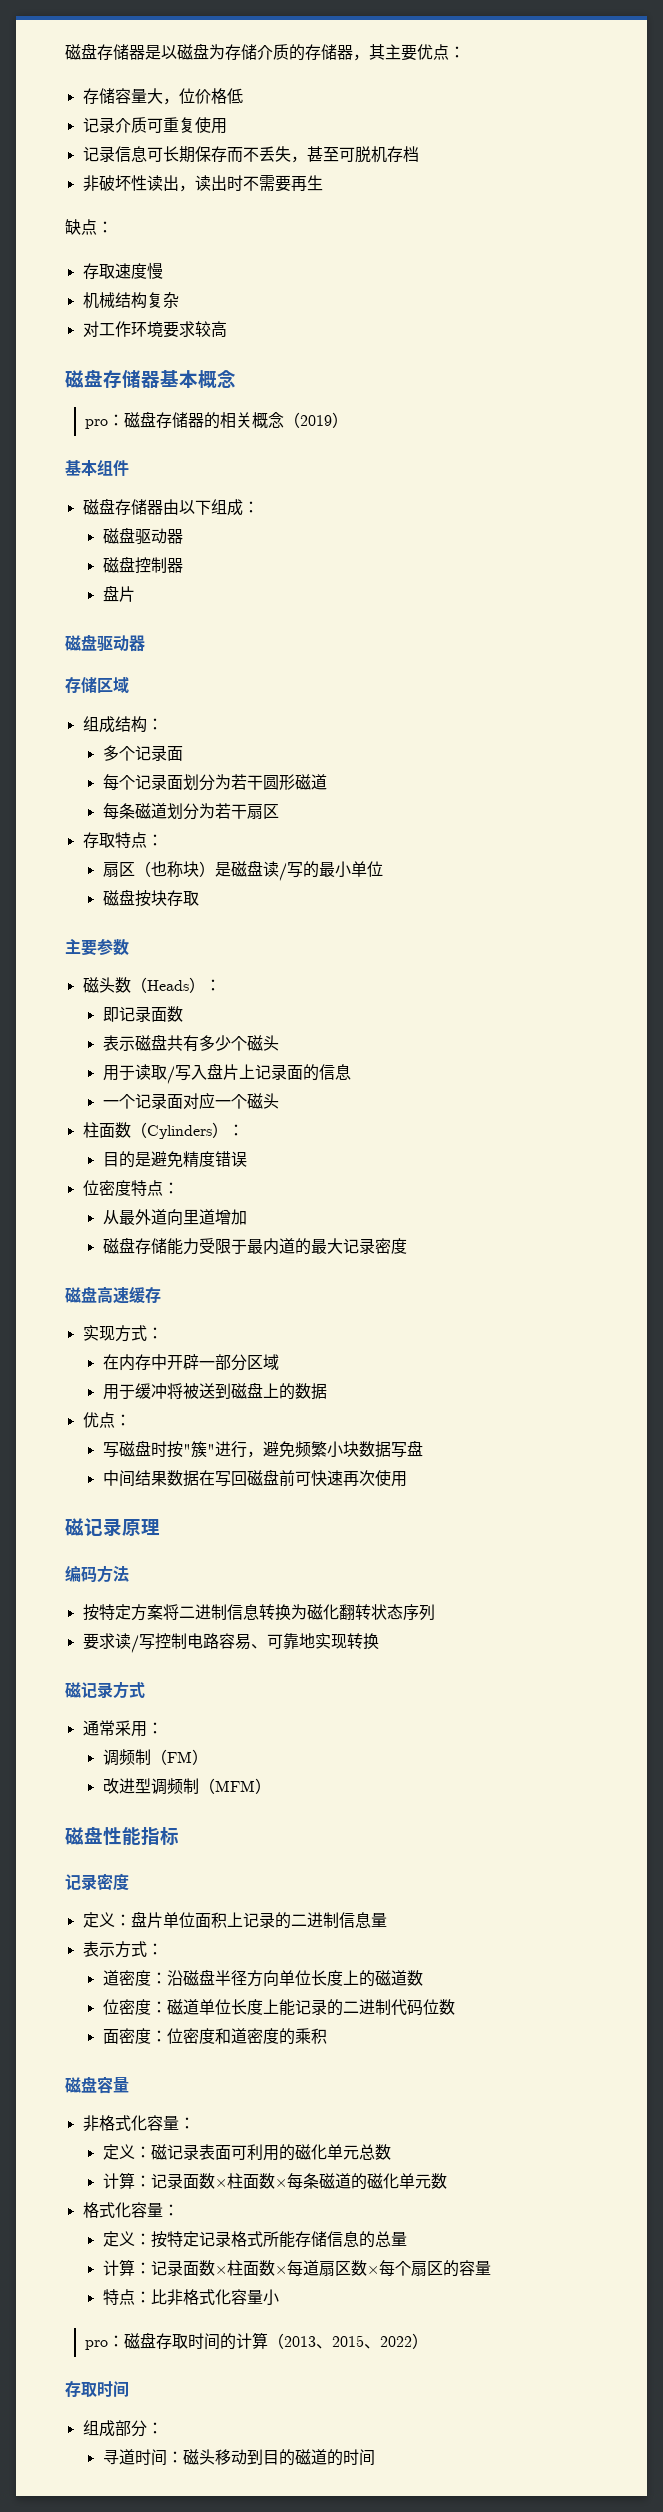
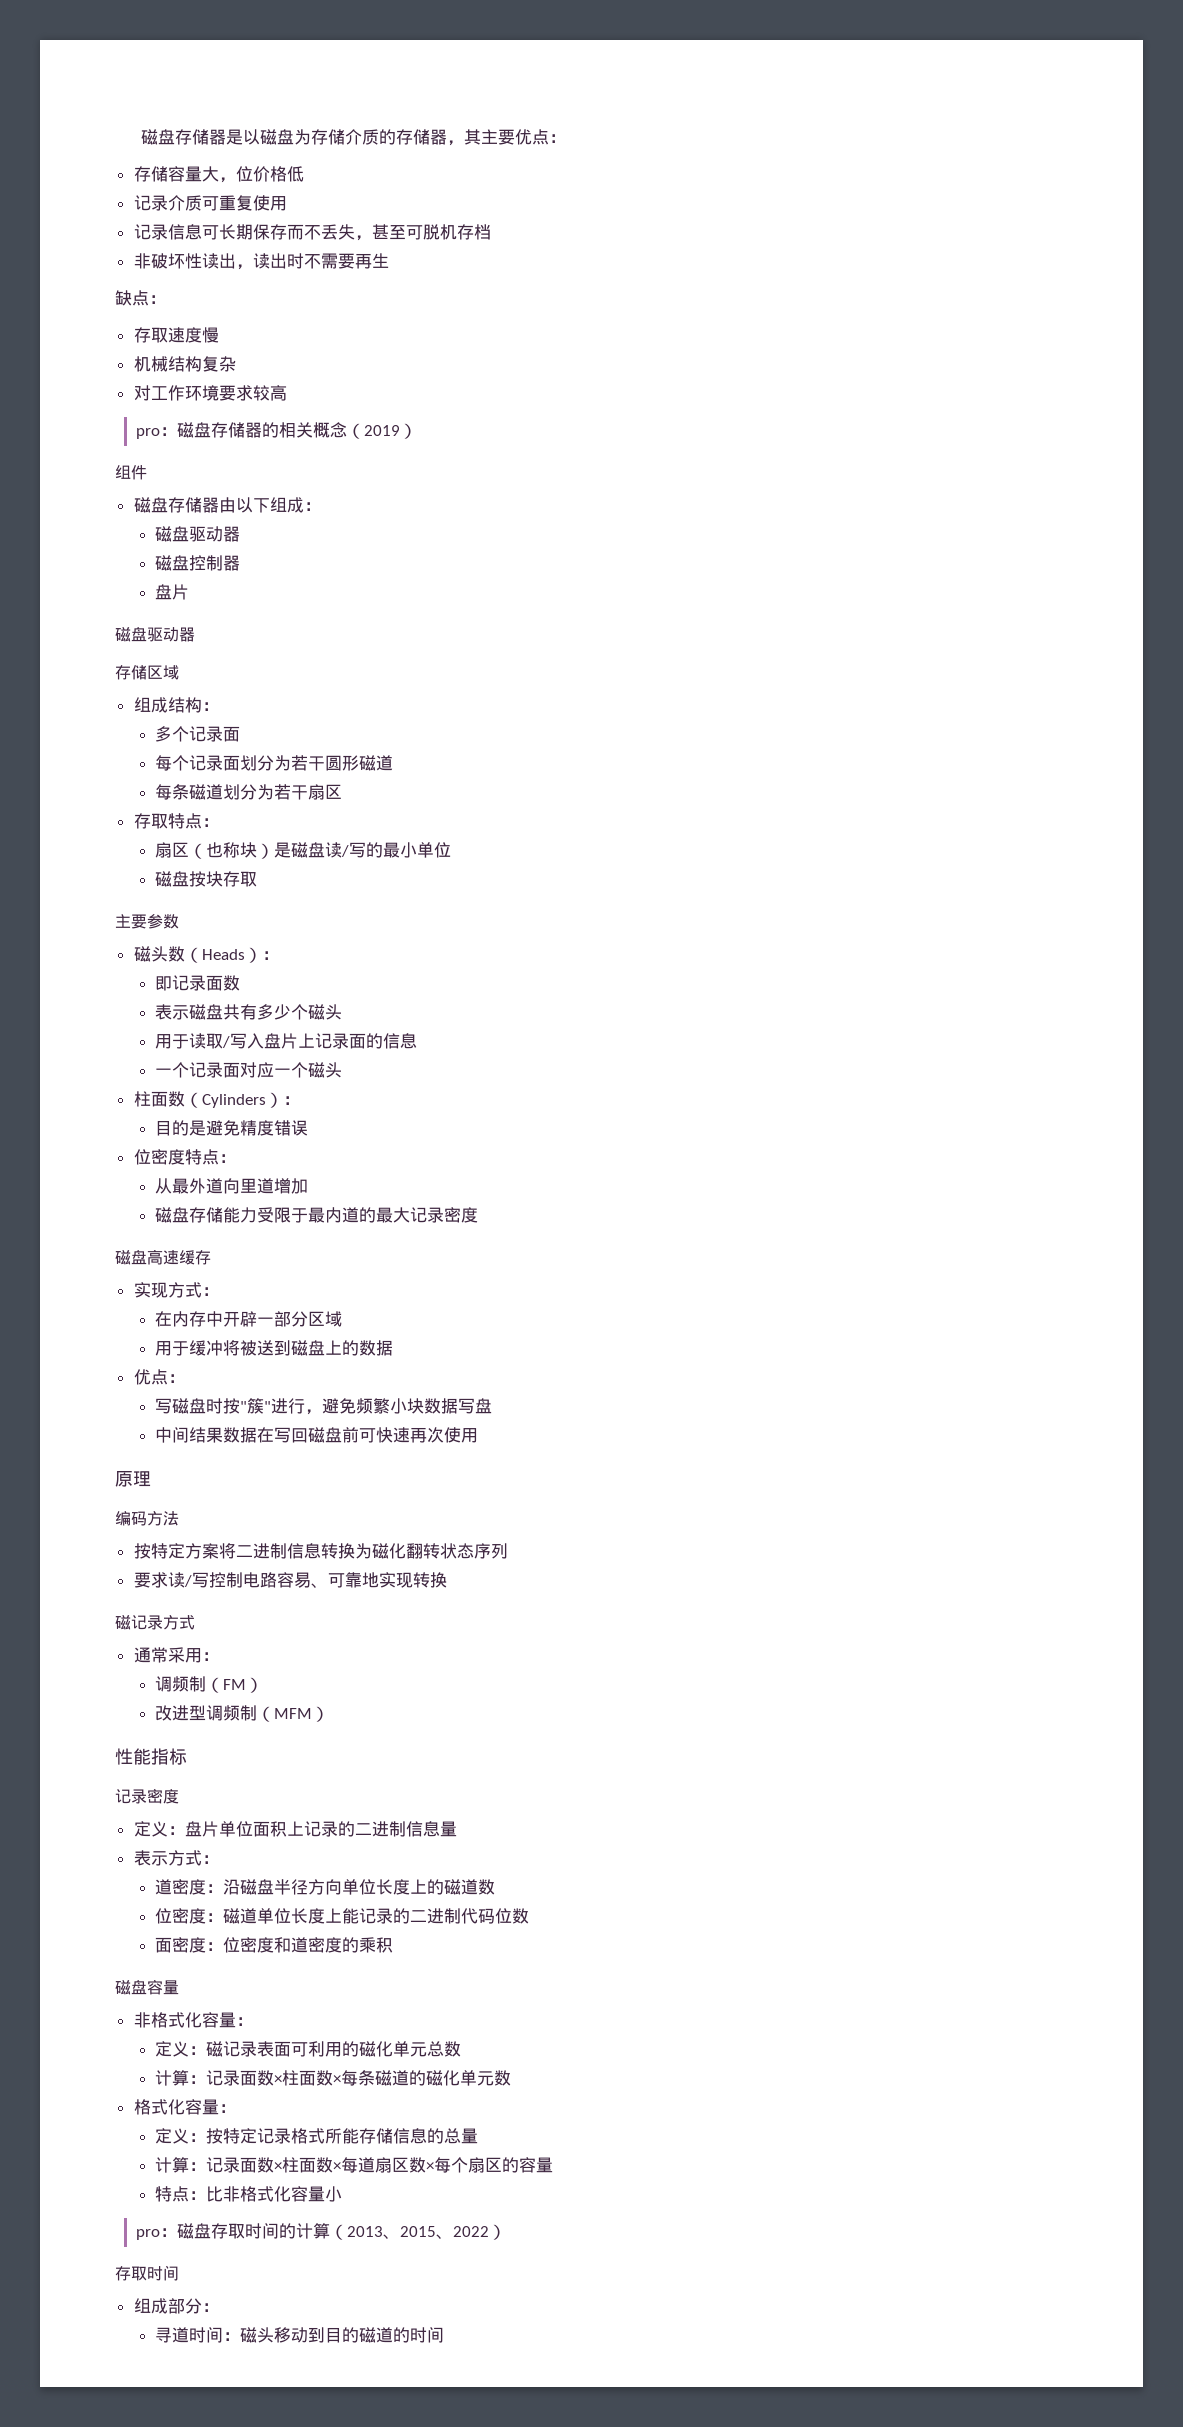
[65,369,236,389] // 磁盘存储器基本概念 -> (287, 393) none
[65,460,97,476] 基本 -> (418, 431) none
[65,1518,122,1537] 磁记录 -> (478, 1435) none
[65,1826,103,1845] 磁盘 -> (329, 1714) none

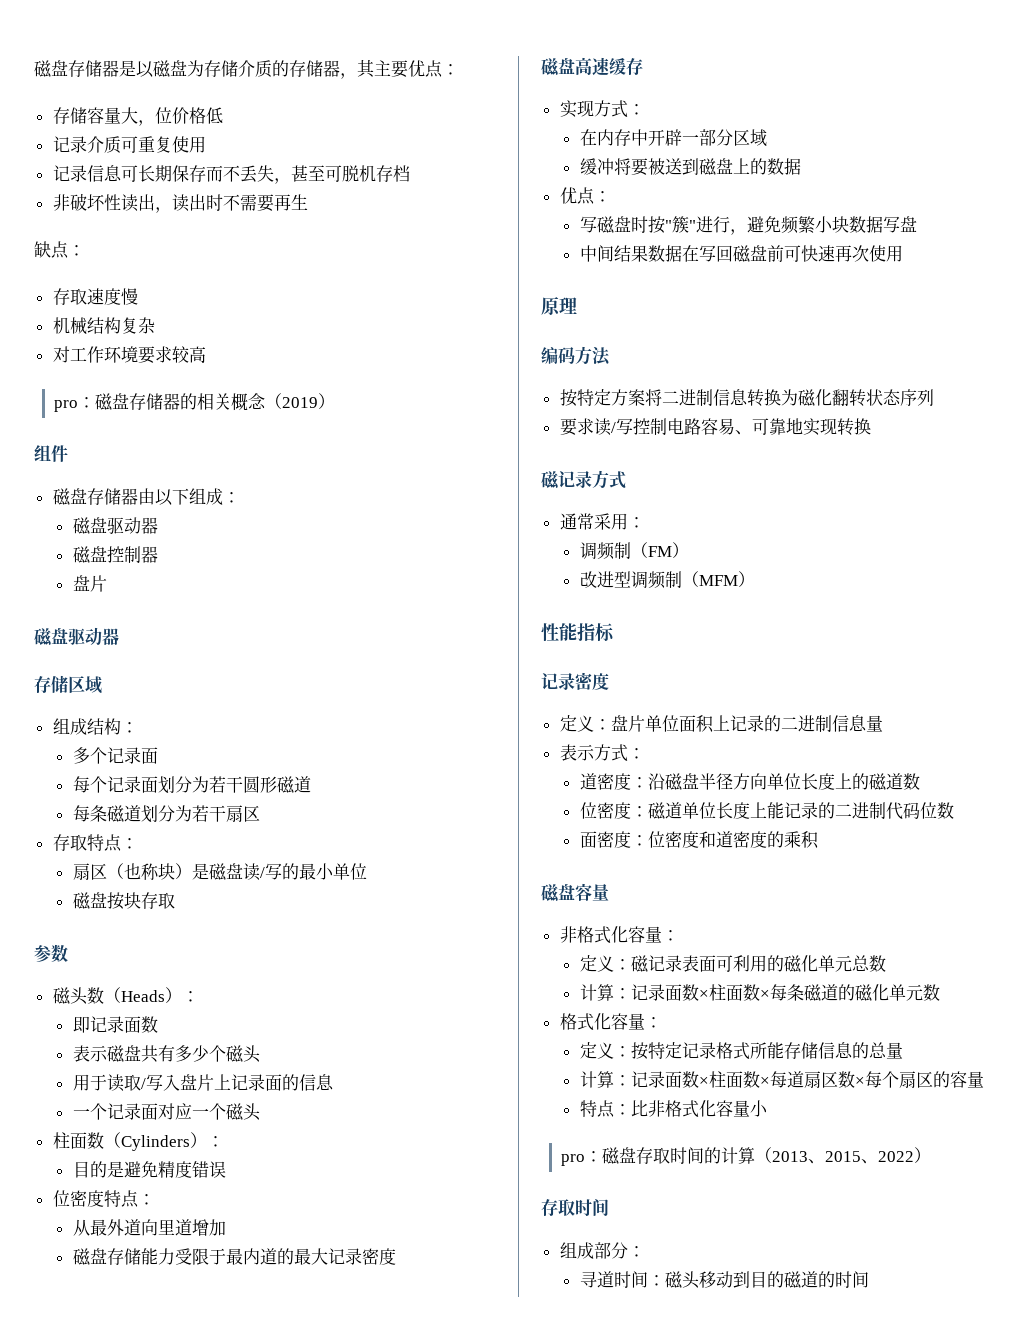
[115,914,147,929] 主要 -> (175, 900) none
[154,1340,240,1356] 用于缓冲将 -> [579,158,648,176] 缓冲将要

